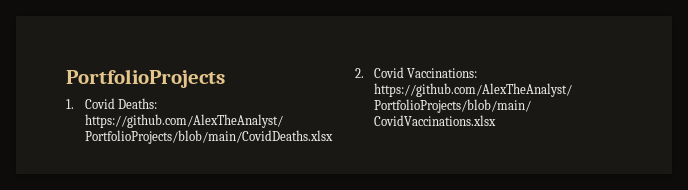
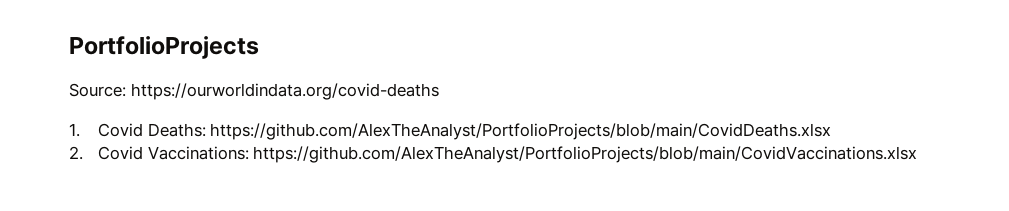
(225, 78) none -> [69,83,439,100] // Source: https://ourworldindata.org/covid-deaths

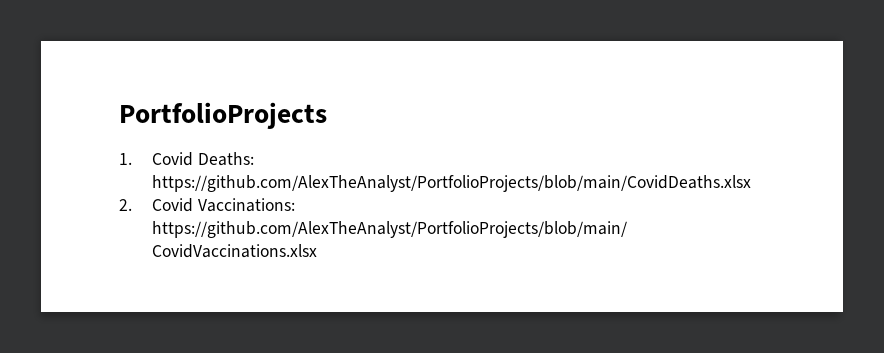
[69,83,439,100] // Source: https://ourworldindata.org/covid-deaths -> (327, 115) none

